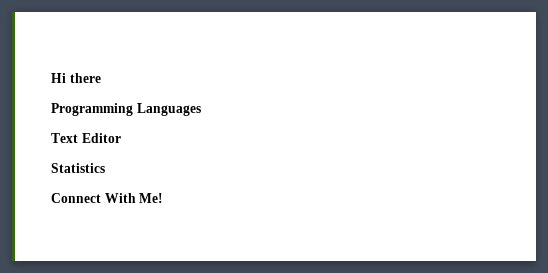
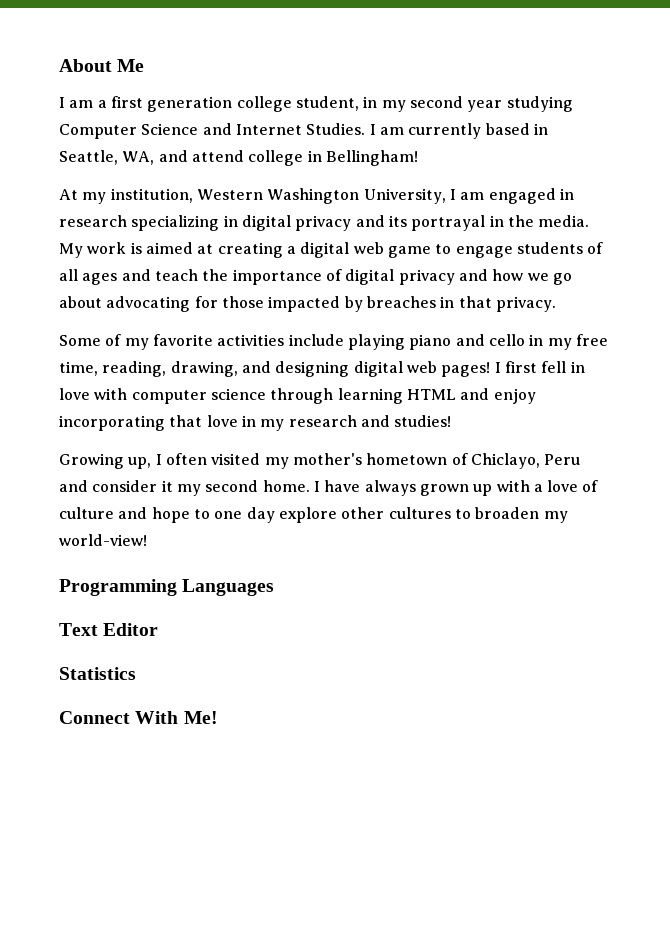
[51,73,101,83] Hi there -> [59,59,145,72] [59,96,573,112] [59,123,548,139] [59,150,418,166] [59,188,574,204] [59,215,590,231] [59,242,604,258] [59,269,572,285] [59,296,556,312] [59,334,608,350] [59,361,585,377] [59,388,536,404] [59,415,452,431] [59,453,581,469] [59,480,599,496] [59,507,568,523] [59,534,147,546] About Me // I am a first generation college student, in my second year studying Computer Science and Internet Studies. I am currently based in Seattle, WA, and attend college in Bellingham! // At my institution, Western Washington University, I am engaged in research specializing in digital privacy and its portrayal in the media. My work is aimed at creating a digital web game to engage students of all ages and teach the importance of digital privacy and how we go about advocating for those impacted by breaches in that privacy. // Some of my favorite activities include playing piano and cello in my free time, reading, drawing, and designing digital web pages! I first fell in love with computer science through learning HTML and enjoy incorporating that love in my research and studies! // Growing up, I often visited my mother's hometown of Chiclayo, Peru and consider it my second home. I have always grown up with a love of culture and hope to one day explore other cultures to broaden my world-view!

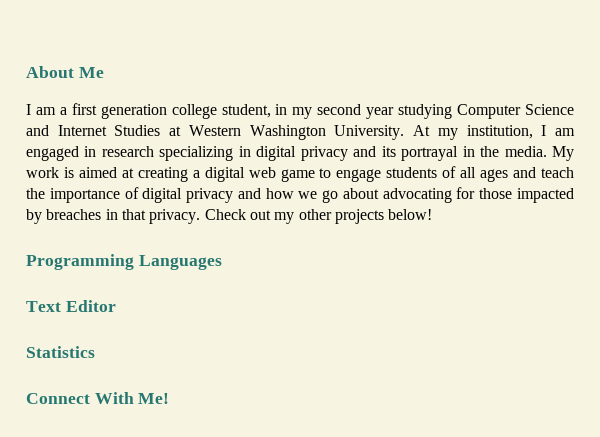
[306,123,548,139] [59,150,418,166] [59,188,446,204] Studies. I am currently based in Seattle, WA, and attend college in Bellingham! // At my institution, Western Washington University, -> [114,125,533,140] Studies at Western Washington University. At my institution,
[59,334,608,350] [59,361,585,377] [59,388,536,404] [59,415,452,431] [59,453,581,469] [59,480,599,496] [59,507,568,523] [59,534,147,546] // Some of my favorite activities include playing piano and cello in my free time, reading, drawing, and designing digital web pages! I first fell in love with computer science through learning HTML and enjoy incorporating that love in my research and studies! // Growing up, I often visited my mother's hometown of Chiclayo, Peru and consider it my second home. I have always grown up with a love of culture and hope to one day explore other cultures to broaden my world-view! -> [204,209,433,224] Check out my other projects below!

